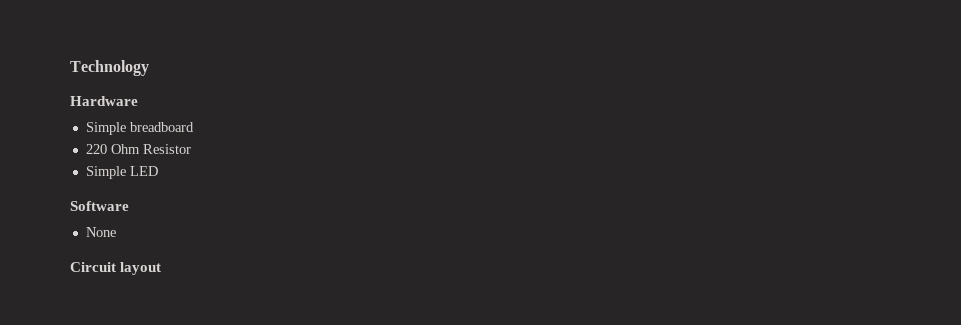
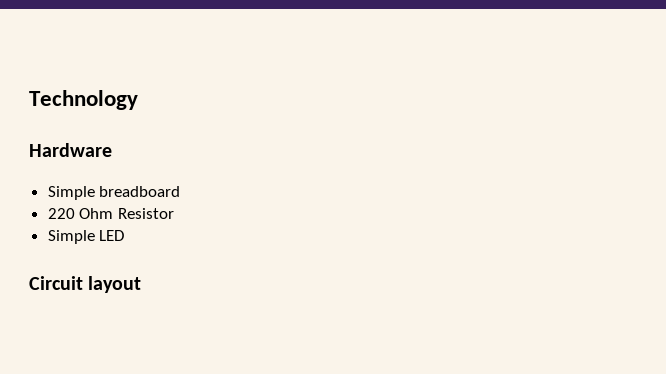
[70,201,129,211] [85,227,116,237] // Software // None -> (125, 235) none

